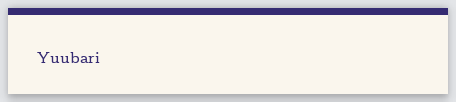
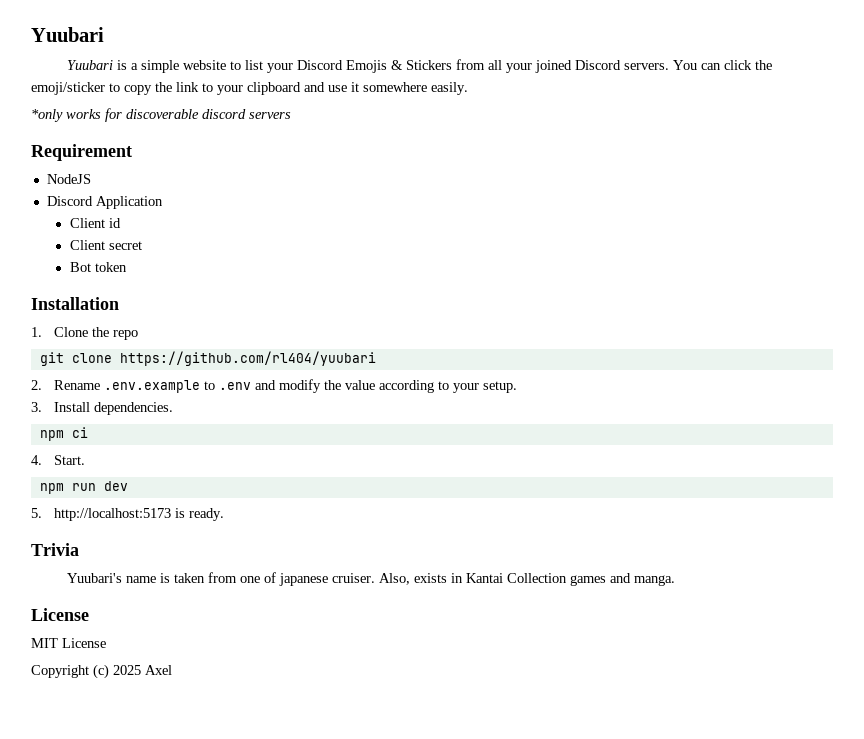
[37,52,100,63] Yuubari -> [31,27,104,42] [66,59,772,73] [31,82,468,95] [31,108,291,122] [31,144,132,161] [46,174,91,184] [46,196,163,209] [69,218,121,228] [69,240,142,250] [69,262,127,272] [31,297,119,310] [31,327,138,340] [39,351,376,366] [31,379,517,393] [31,402,173,415] [39,427,88,441] [31,455,85,465] [39,481,128,494] [31,508,224,521] [31,543,79,556] [66,572,675,586] [31,608,89,621] [31,638,106,648] [31,664,172,679] Yuubari // Yuubari is a simple website to list your Discord Emojis & Stickers from all your joined Discord servers. You can click the emoji/sticker to copy the link to your clipboard and use it somewhere easily. // *only works for discoverable discord servers // Requirement // NodeJS // Discord Application // Client id // Client secret // Bot token // Installation // 1. Clone the repo // git clone https://github.com/rl404/yuubari // 2. Rename .env.example to .env and modify the value according to your setup. // 3. Install dependencies. // npm ci // 4. Start. // npm run dev // 5. http://localhost:5173 is ready. // Trivia // Yuubari's name is taken from one of japanese cruiser. Also, exists in Kantai Collection games and manga. // License // MIT License // Copyright (c) 2025 Axel

